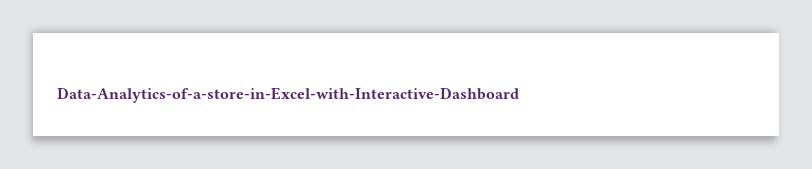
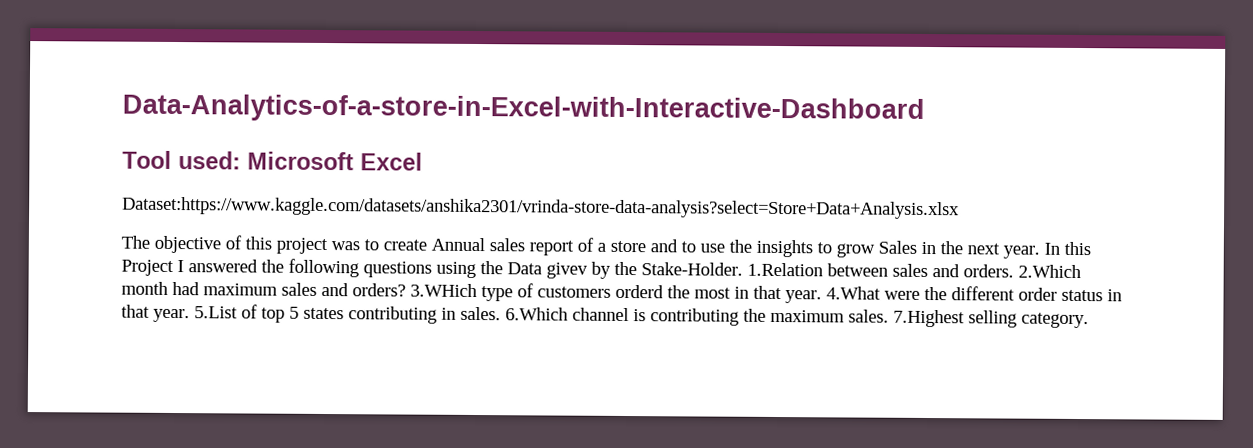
(519, 95) none -> [122,150,423,171] [122,196,960,220] [121,235,1091,259] [121,258,1081,279] [121,281,1122,304] [121,304,1089,329] // Tool used: Microsoft Excel // Dataset:https://www.kaggle.com/datasets/anshika2301/vrinda-store-data-analysis?select=Store+Data+Analysis.xlsx // The objective of this project was to create Annual sales report of a store and to use the insights to grow Sales in the next year. In this Project I answered the following questions using the Data givev by the Stake-Holder. 1.Relation between sales and orders. 2.Which month had maximum sales and orders? 3.WHich type of customers orderd the most in that year. 4.What were the different order status in that year. 5.List of top 5 states contributing in sales. 6.Which channel is contributing the maximum sales. 7.Highest selling category.

